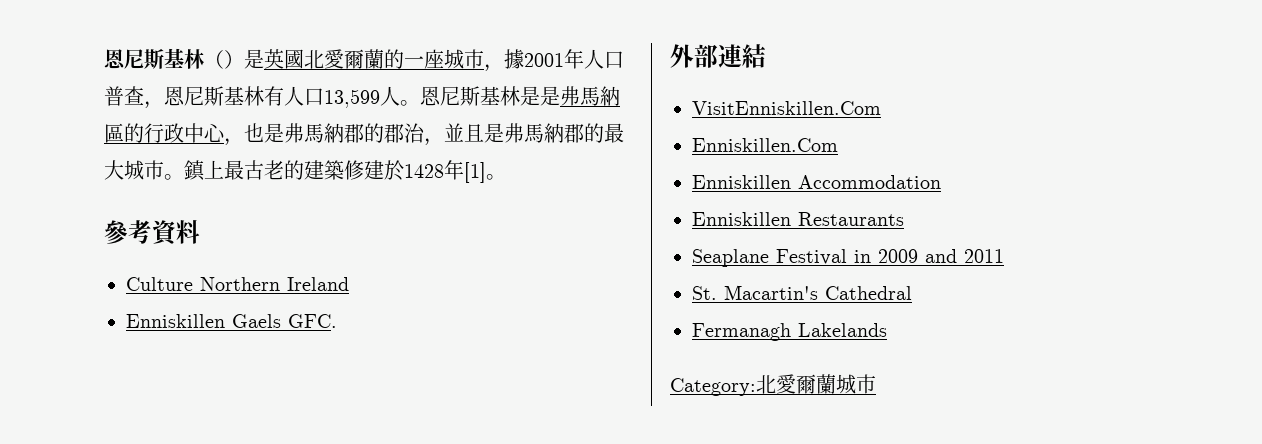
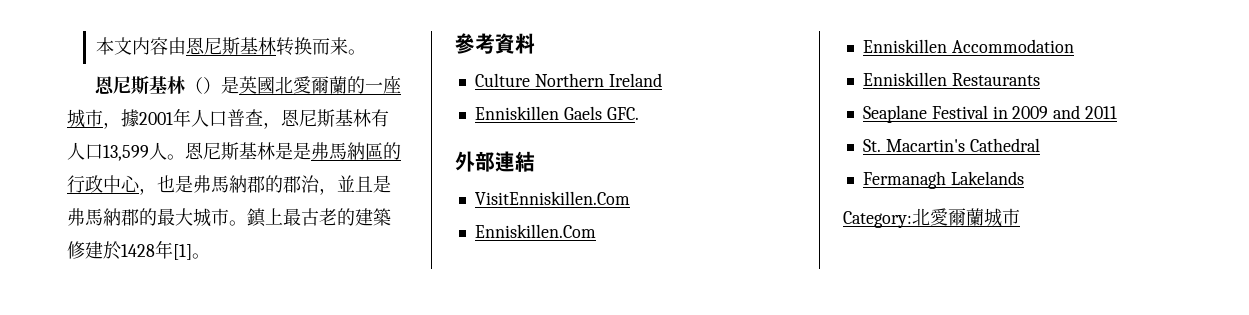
(104, 59) none -> [95,37,366,56] 本文内容由恩尼斯基林转换而来。 //

